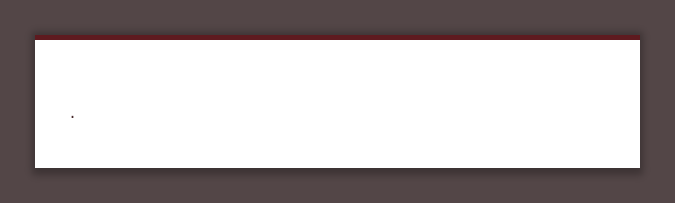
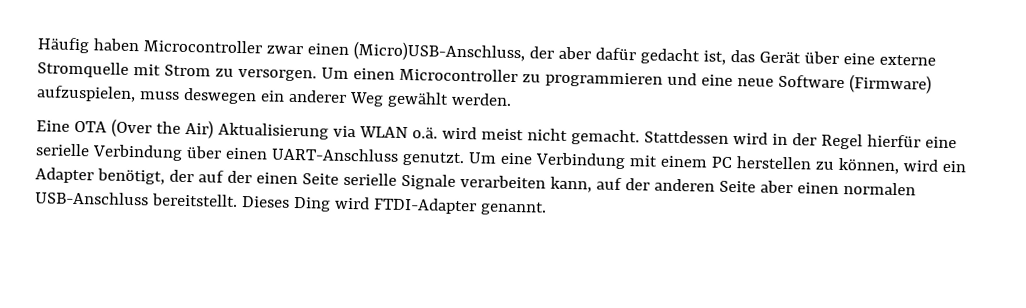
[68,115,77,118] . -> [37,37,936,66] [37,61,932,94] [36,85,512,108] [36,118,957,150] [35,143,966,175] [35,167,916,196] [35,191,547,216] Häufig haben Microcontroller zwar einen (Micro)USB-Anschluss, der aber dafür gedacht ist, das Gerät über eine externe Stromquelle mit Strom zu versorgen. Um einen Microcontroller zu programmieren und eine neue Software (Firmware) aufzuspielen, muss deswegen ein anderer Weg gewählt werden. // Eine OTA (Over the Air) Aktualisierung via WLAN o.ä. wird meist nicht gemacht. Stattdessen wird in der Regel hierfür eine serielle Verbindung über einen UART-Anschluss genutzt. Um eine Verbindung mit einem PC herstellen zu können, wird ein Adapter benötigt, der auf der einen Seite serielle Signale verarbeiten kann, auf der anderen Seite aber einen normalen USB-Anschluss bereitstellt. Dieses Ding wird FTDI-Adapter genannt.

